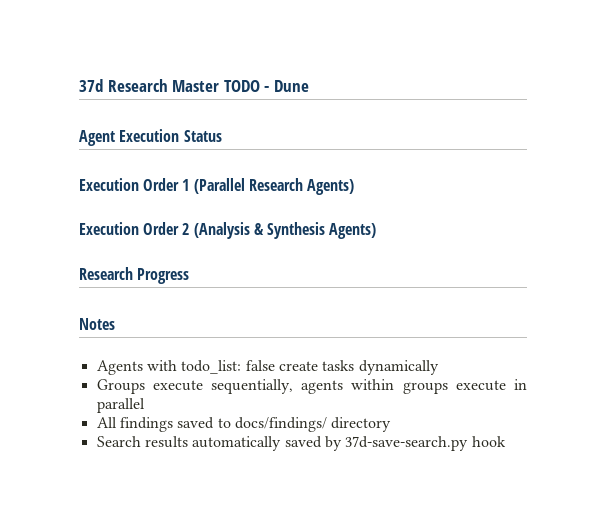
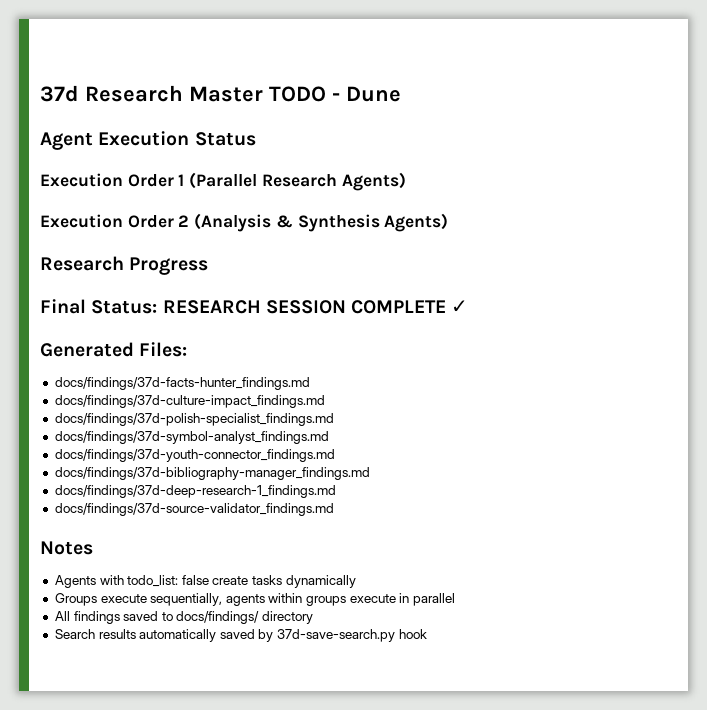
(190, 276) none -> [40,299,469,314] [40,342,188,357] [54,377,310,390] [54,395,325,408] [54,413,334,426] [54,431,329,444] [54,449,335,462] [54,467,370,480] [54,485,336,498] [54,503,334,516] // Final Status: RESEARCH SESSION COMPLETE ✓ // Generated Files: // docs/findings/37d-facts-hunter_findings.md // docs/findings/37d-culture-impact_findings.md // docs/findings/37d-polish-specialist_findings.md // docs/findings/37d-symbol-analyst_findings.md // docs/findings/37d-youth-connector_findings.md // docs/findings/37d-bibliography-manager_findings.md // docs/findings/37d-deep-research-1_findings.md // docs/findings/37d-source-validator_findings.md

